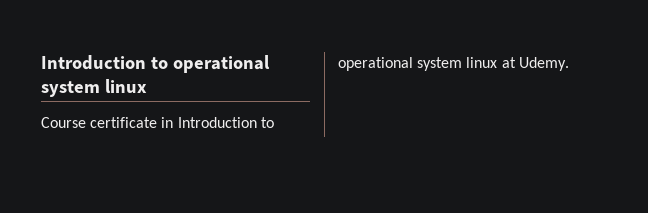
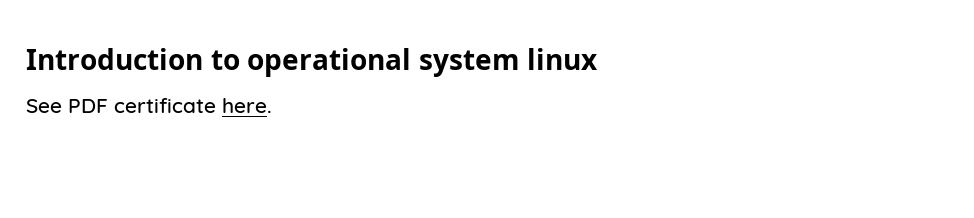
[41,117,274,128] [338,57,569,71] Course certificate in Introduction to operational system linux at Udemy. -> [26,98,272,113] See PDF certificate here.

